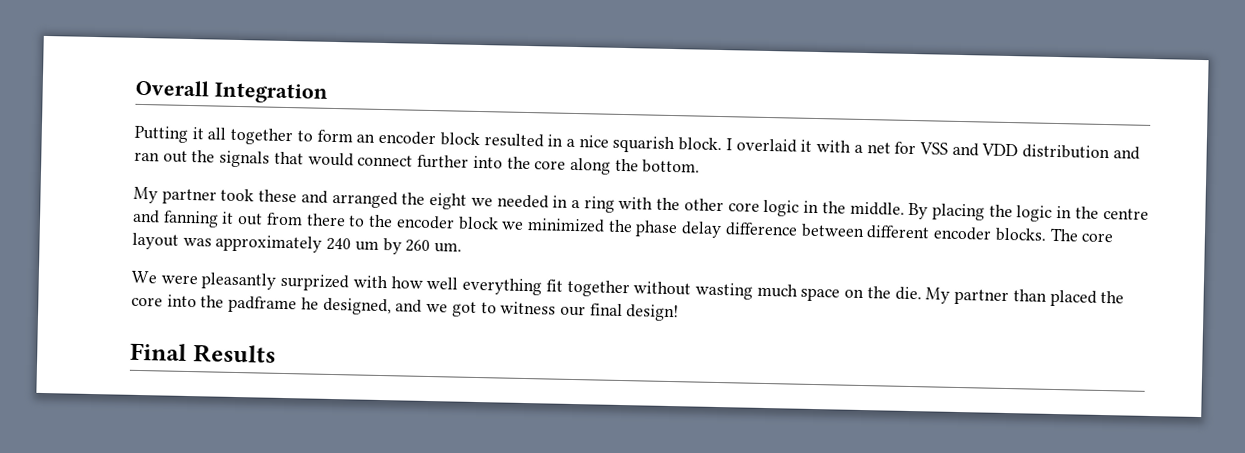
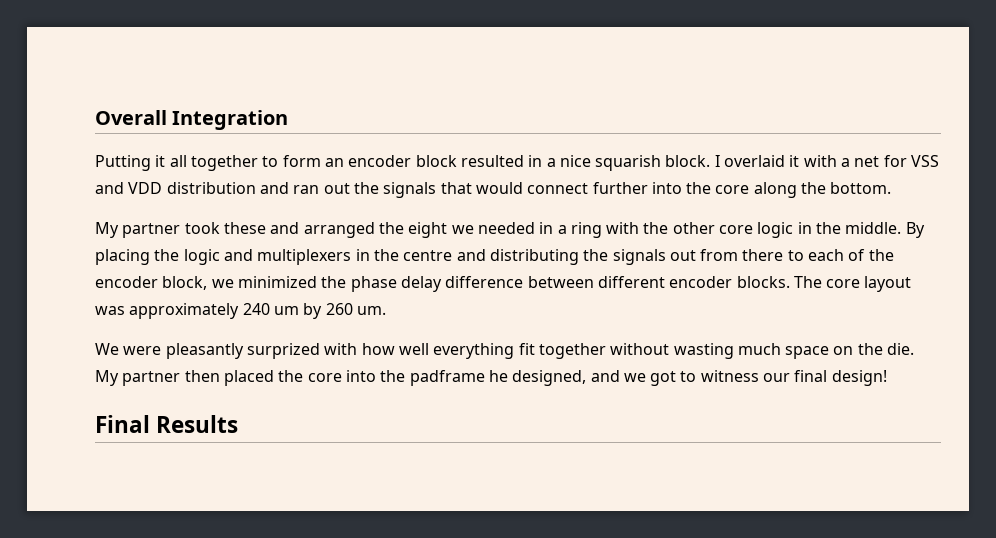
(1053, 213) none -> [223,249,352,265] and multiplexers
[162,210,235,228] fanning it -> [489,249,666,265] distributing the signals
(366, 221) none -> [808,249,866,261] each of
[457,216,499,231] block -> [162,276,208,290] block,
[1012,289,1047,302] than -> [184,370,220,382] then

